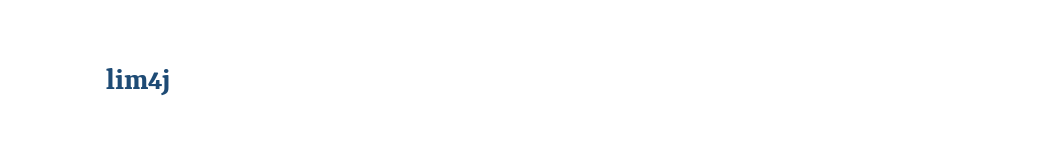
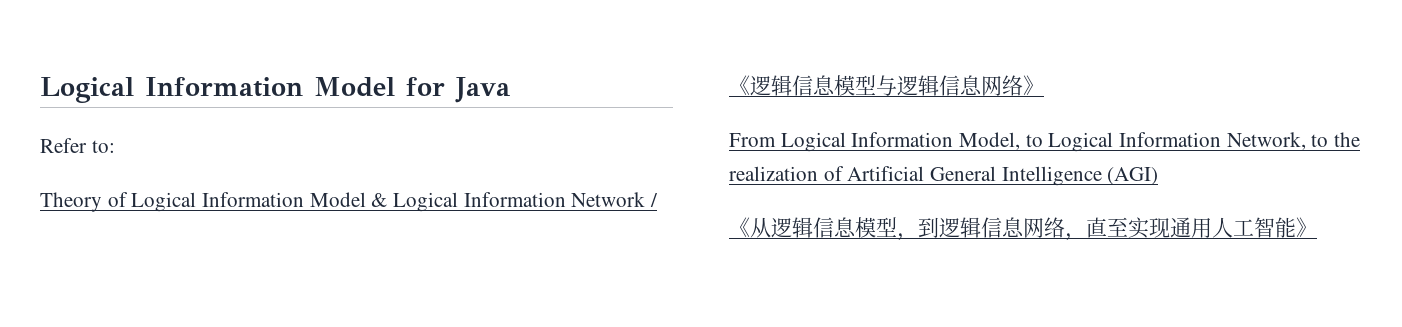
[106,68,170,96] lim4j -> [40,77,510,103] [40,138,115,153] [40,192,659,212] [729,75,1044,96] [729,132,1361,152] [729,166,1159,186] [729,217,1317,241] Logical Information Model for Java // Refer to: // Theory of Logical Information Model & Logical Information Network /《逻辑信息模型与逻辑信息网络》 // From Logical Information Model, to Logical Information Network, to the realization of Artificial General Intelligence (AGI) // 《从逻辑信息模型，到逻辑信息网络，直至实现通用人工智能》

